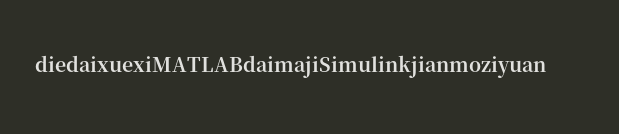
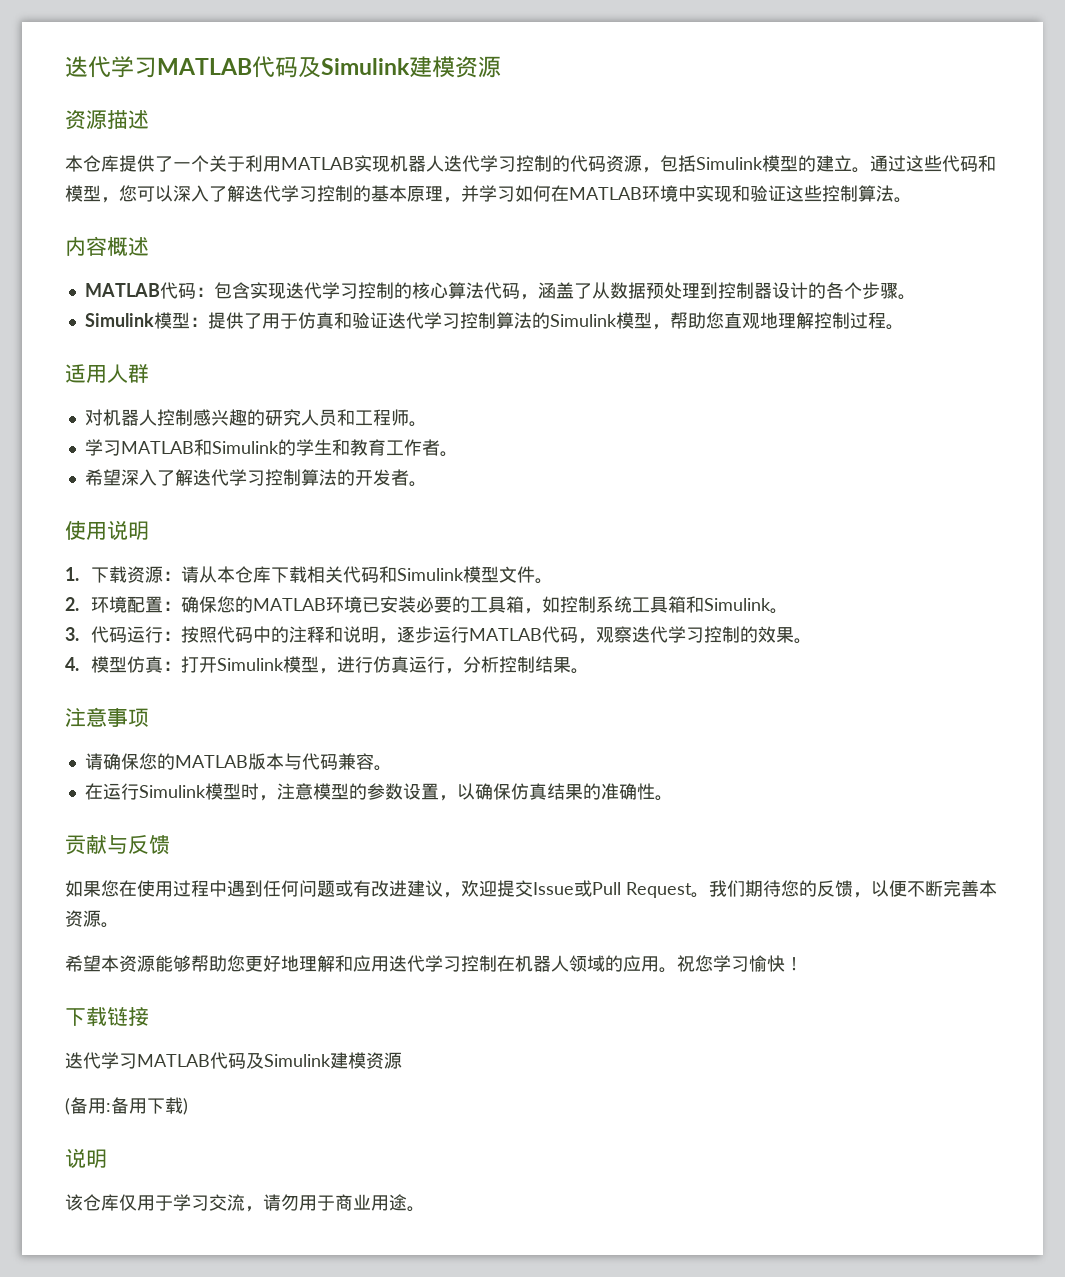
[35,55,546,78] diedaixuexiMATLABdaimajiSimulinkjianmoziyuan -> [65,56,501,78] [65,110,149,130] [65,155,996,173] [65,185,912,203] [65,236,149,256] [84,282,916,300] [84,312,904,330] [65,364,149,383] [84,409,427,427] [84,439,458,457] [84,469,427,487] [65,520,149,540] [65,566,553,584] [65,596,788,614] [65,626,812,644] [65,656,589,674] [65,707,149,727] [84,753,392,771] [84,783,673,801] [65,834,170,855] [65,880,997,898] [65,910,119,928] [65,955,803,973] [65,1006,149,1027] [65,1052,402,1069] [65,1097,188,1115] [65,1148,107,1168] [65,1194,425,1212] 迭代学习MATLAB代码及Simulink建模资源 // 资源描述 // 本仓库提供了一个关于利用MATLAB实现机器人迭代学习控制的代码资源，包括Simulink模型的建立。通过这些代码和模型，您可以深入了解迭代学习控制的基本原理，并学习如何在MATLAB环境中实现和验证这些控制算法。 // 内容概述 // MATLAB代码：包含实现迭代学习控制的核心算法代码，涵盖了从数据预处理到控制器设计的各个步骤。 // Simulink模型：提供了用于仿真和验证迭代学习控制算法的Simulink模型，帮助您直观地理解控制过程。 // 适用人群 // 对机器人控制感兴趣的研究人员和工程师。 // 学习MATLAB和Simulink的学生和教育工作者。 // 希望深入了解迭代学习控制算法的开发者。 // 使用说明 // 1.下载资源：请从本仓库下载相关代码和Simulink模型文件。 // 2.环境配置：确保您的MATLAB环境已安装必要的工具箱，如控制系统工具箱和Simulink。 // 3.代码运行：按照代码中的注释和说明，逐步运行MATLAB代码，观察迭代学习控制的效果。 // 4.模型仿真：打开Simulink模型，进行仿真运行，分析控制结果。 // 注意事项 // 请确保您的MATLAB版本与代码兼容。 // 在运行Simulink模型时，注意模型的参数设置，以确保仿真结果的准确性。 // 贡献与反馈 // 如果您在使用过程中遇到任何问题或有改进建议，欢迎提交Issue或Pull Request。我们期待您的反馈，以便不断完善本资源。 // 希望本资源能够帮助您更好地理解和应用迭代学习控制在机器人领域的应用。祝您学习愉快！ // 下载链接 // 迭代学习MATLAB代码及Simulink建模资源 // (备用:备用下载) // 说明 // 该仓库仅用于学习交流，请勿用于商业用途。

